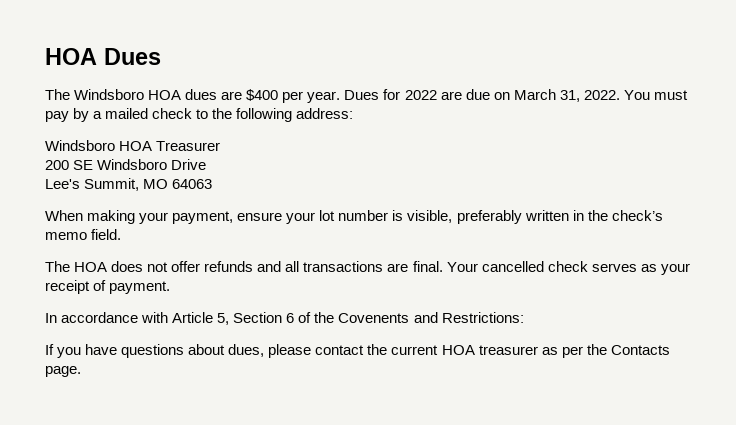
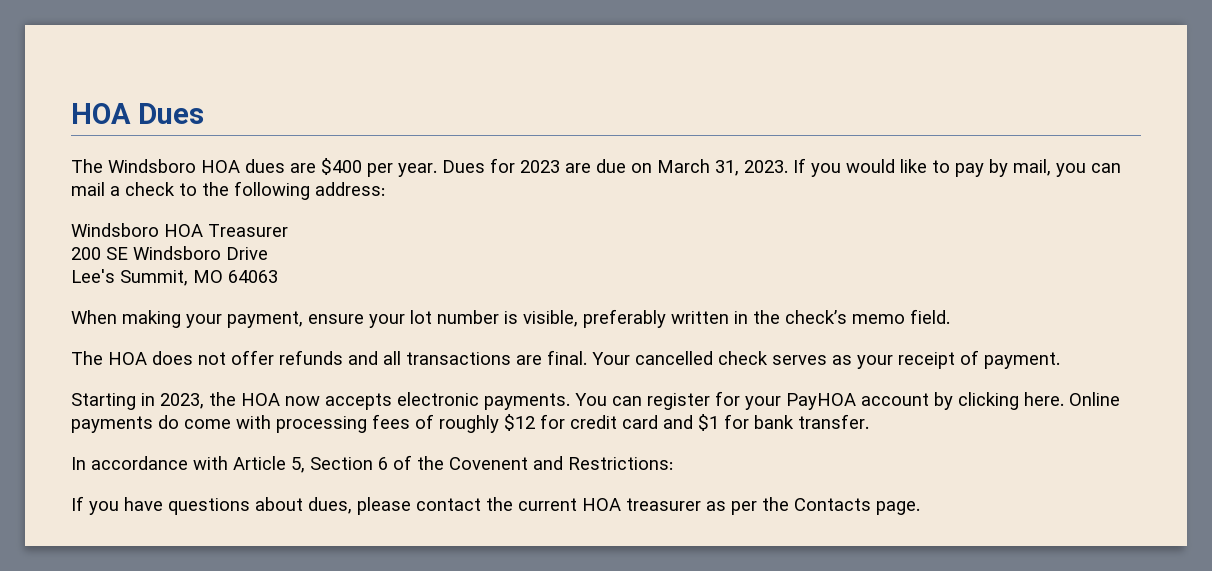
[404,90,437,100] 2022 -> [520,160,560,173] 2023
[583,90,688,100] [45,108,149,122] 2022. You must pay by a mailed -> [744,158,1121,177] [71,182,120,196] 2023. If you would like to pay by mail, you can mail a
(171, 287) none -> [71,391,1120,410] [71,414,869,433] // Starting in 2023, the HOA now accepts electronic payments. You can register for your PayHOA account by clicking here. Online payments do come with processing fees of roughly $12 for credit card and $1 for bank transfer.
[338,313,410,323] Covenents -> [449,457,528,470] Covenent

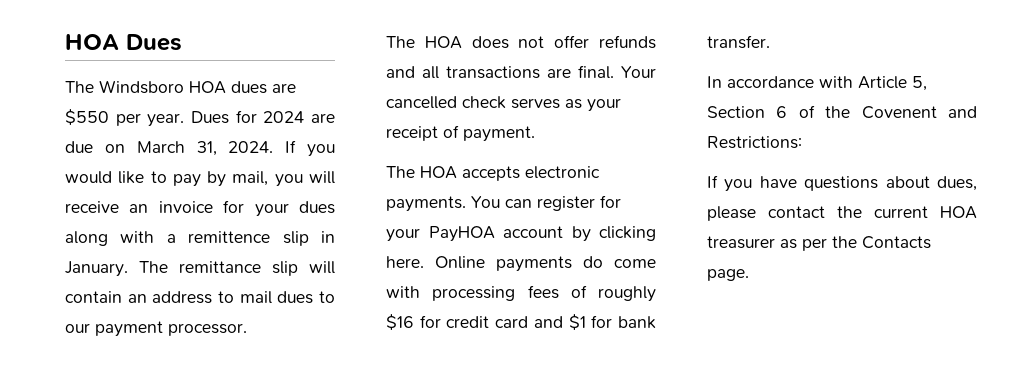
[321,158,362,175] $400 -> [65,109,109,126] $550
[520,160,560,173] 2023 -> [263,111,305,123] 2024
[744,160,788,173] 2023. -> [228,141,274,153] 2024.
[1091,163,1121,173] [71,181,385,200] [71,223,288,237] [71,246,268,260] [71,269,278,286] [71,309,950,328] can mail a check to the following address: // Windsboro HOA Treasurer // 200 SE Windsboro Drive // Lee's Summit, MO 64063 // When making your payment, ensure your lot number is visible, preferably written in the check’s memo field. -> [309,171,335,184] [65,200,335,217] [65,231,335,246] [65,261,335,277] [65,291,335,304] [65,321,247,337] will receive an invoice for your dues along with a remittence slip in January. The remittance slip will contain an address to mail dues to our payment processor.
[71,392,320,410] Starting in 2023, the HOA now -> [386,166,457,179] The HOA
[504,414,535,431] $12 -> [386,314,414,331] $16

